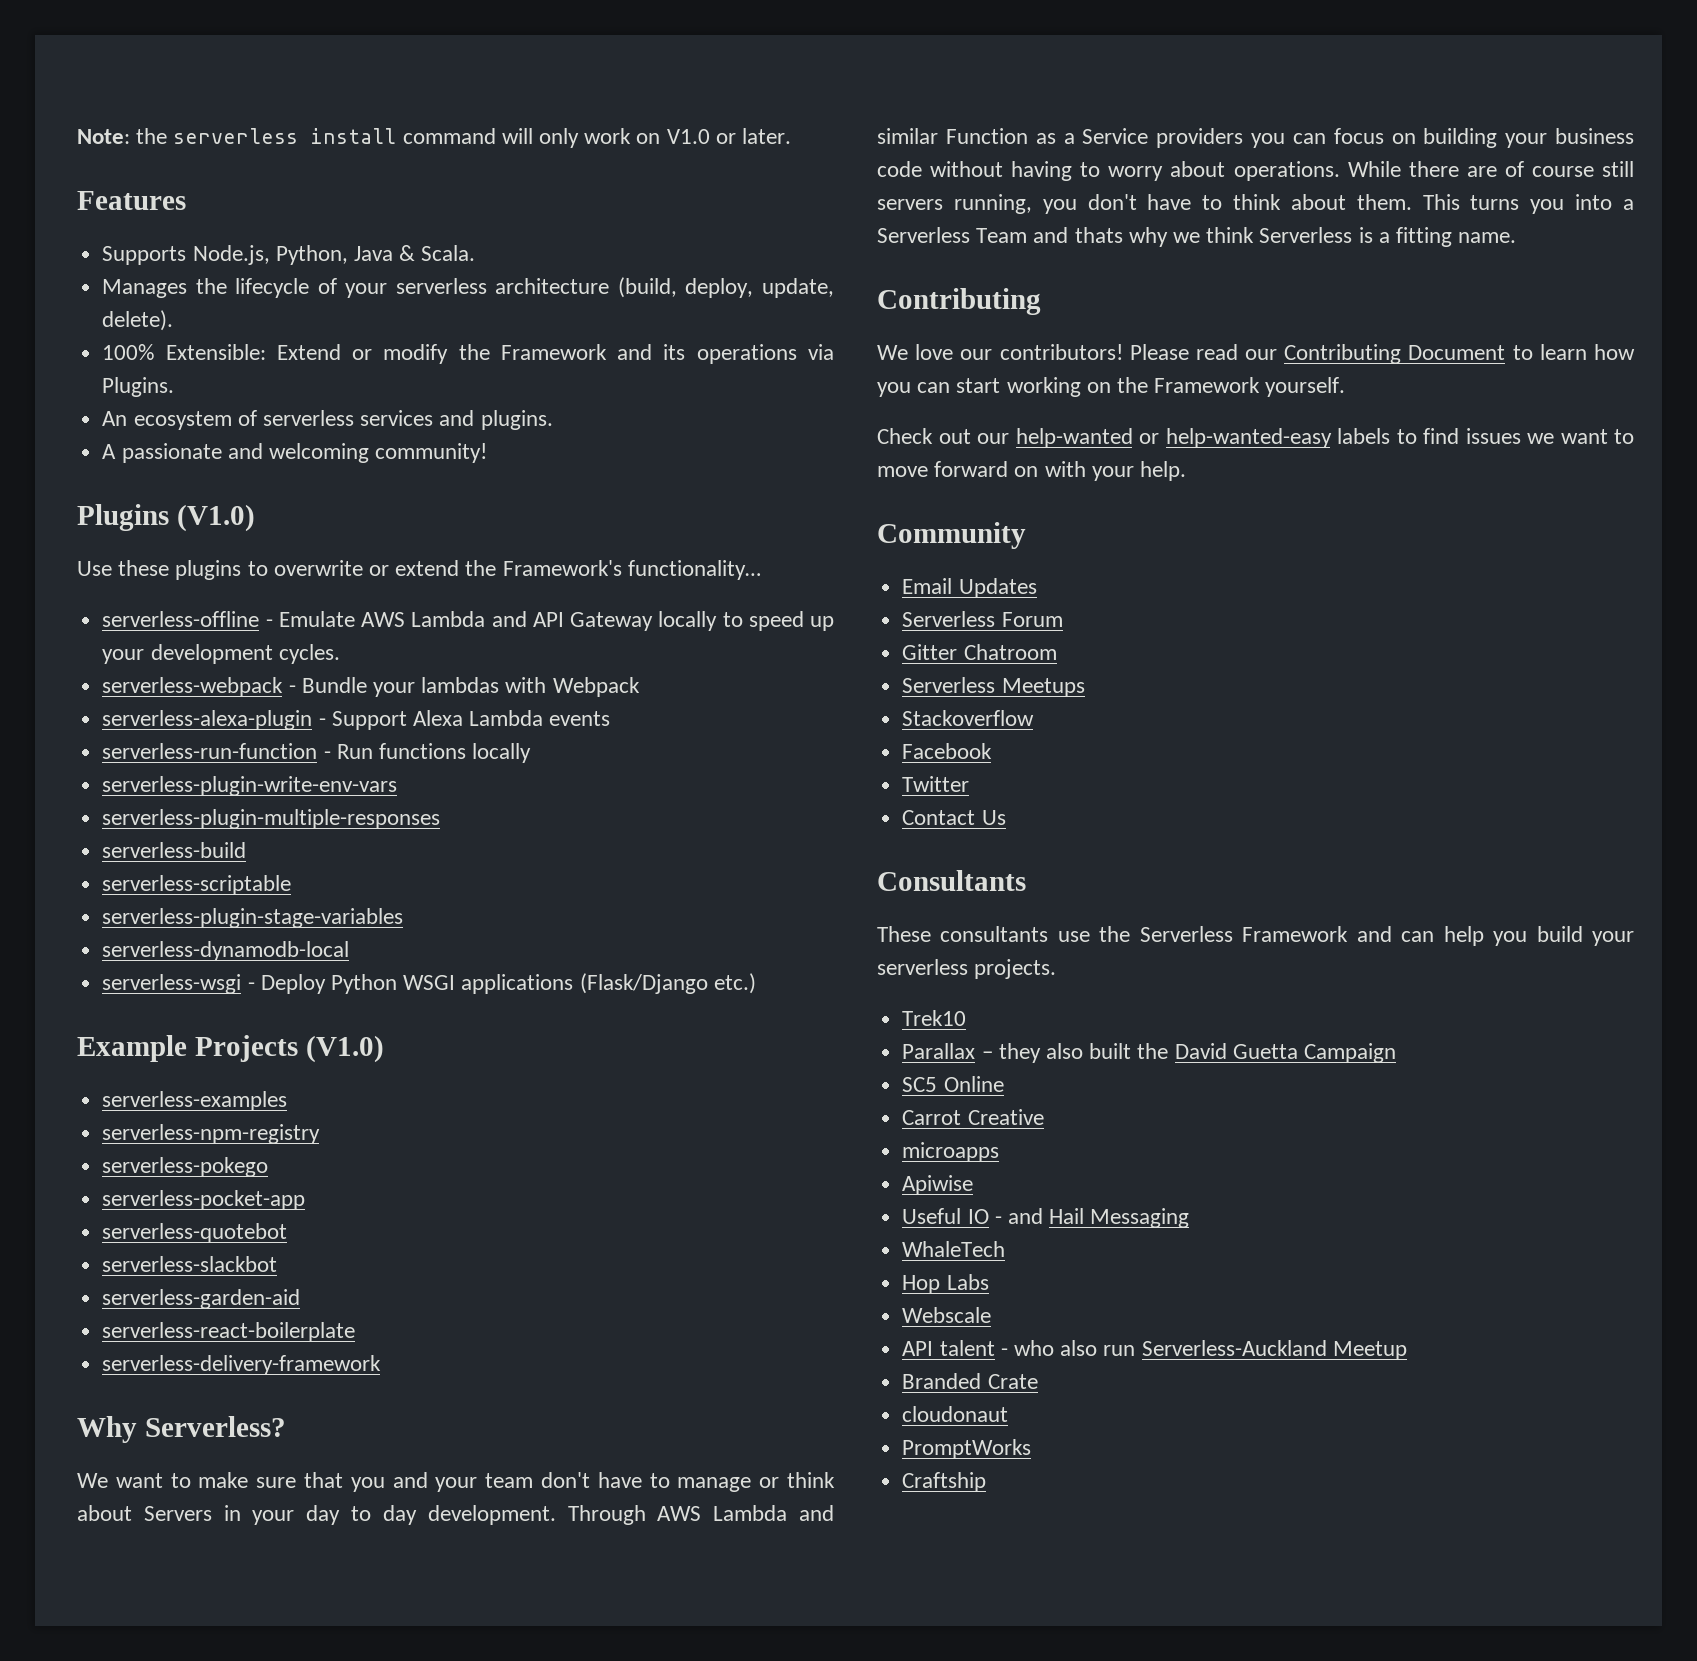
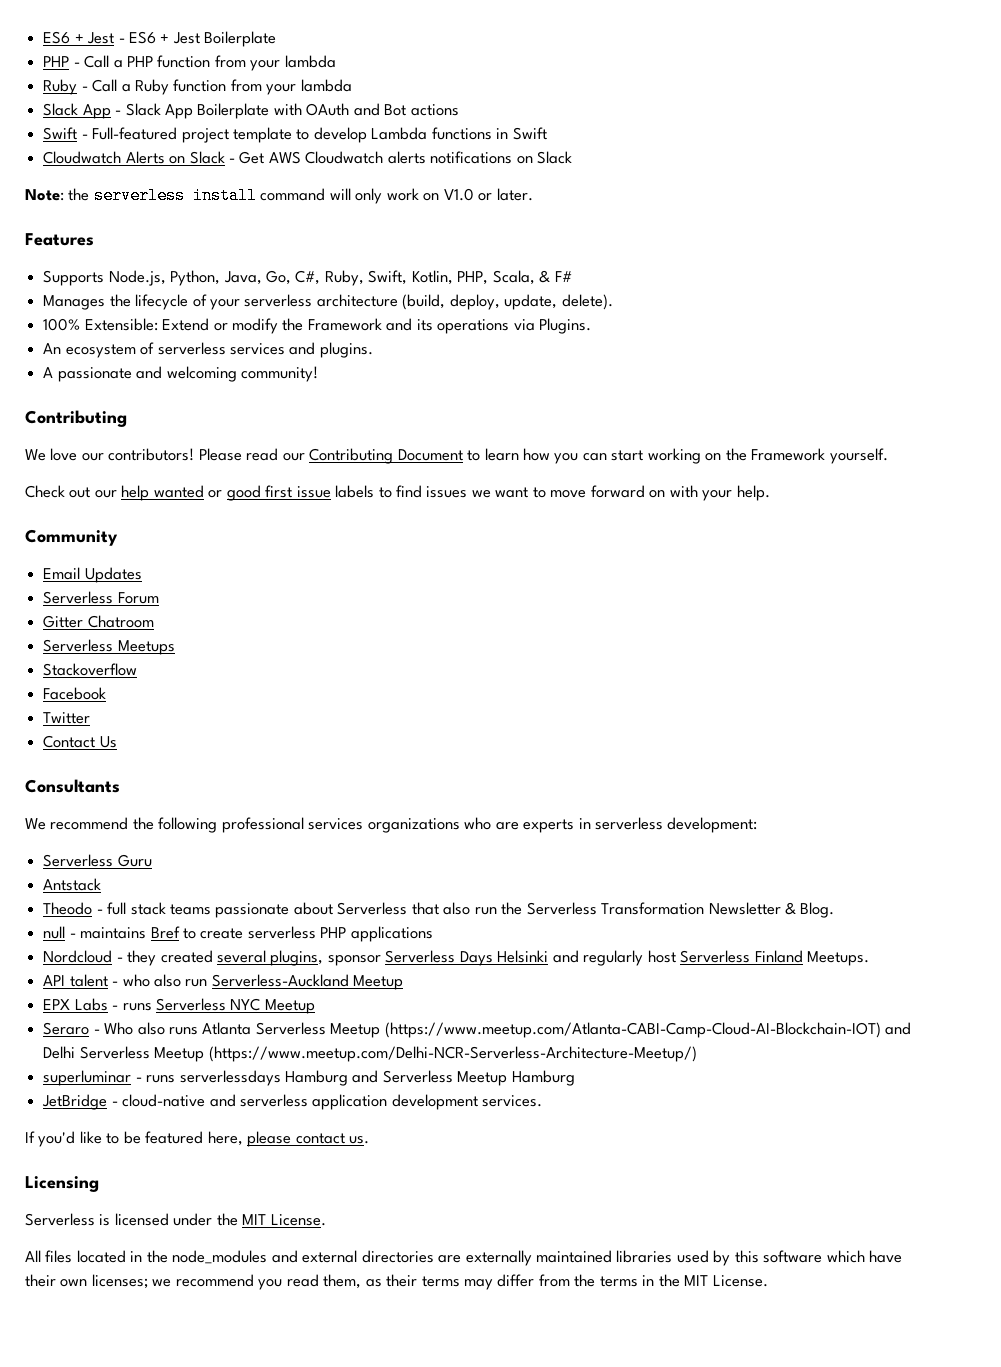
(77, 136) none -> [43,31,277,47] [43,55,336,71] [43,79,352,95] [43,103,459,119] [43,127,547,143] [43,151,573,164] ES6 + Jest - ES6 + Jest Boilerplate // PHP - Call a PHP function from your lambda // Ruby - Call a Ruby function from your lambda // Slack App - Slack App Boilerplate with OAuth and Bot actions // Swift - Full-featured project template to develop Lambda functions in Swift // Cloudwatch Alerts on Slack - Get AWS Cloudwatch alerts notifications on Slack //
[353,245,476,261] Java & Scala. -> [223,270,572,286] Java, Go, C#, Ruby, Swift, Kotlin, PHP, Scala, & F#
[77,504,255,532] [77,560,761,580] [102,611,834,631] [102,644,340,664] [102,677,640,697] [102,710,611,730] [102,743,532,763] [102,776,398,796] [102,809,441,829] [102,842,247,858] [102,875,292,895] [102,908,404,928] [102,941,350,961] [102,973,756,994] [77,1035,384,1063] [102,1091,288,1111] [102,1124,321,1144] [102,1157,269,1177] [102,1190,306,1210] [102,1223,288,1243] [102,1256,278,1272] [102,1289,301,1309] [102,1322,356,1342] [102,1355,382,1375] [77,1416,286,1443] [77,1472,835,1492] [77,1505,834,1525] [877,128,1634,148] [877,161,1634,181] [877,194,1634,214] [877,227,1517,247] // Plugins (V1.0) // Use these plugins to overwrite or extend the Framework's functionality… // serverless-offline - Emulate AWS Lambda and API Gateway locally to speed up your development cycles. // serverless-webpack - Bundle your lambdas with Webpack // serverless-alexa-plugin - Support Alexa Lambda events // serverless-run-function - Run functions locally // serverless-plugin-write-env-vars // serverless-plugin-multiple-responses // serverless-build // serverless-scriptable // serverless-plugin-stage-variables // serverless-dynamodb-local // serverless-wsgi - Deploy Python WSGI applications (Flask/Django etc.) // Example Projects (V1.0) // serverless-examples // serverless-npm-registry // serverless-pokego // serverless-pocket-app // serverless-quotebot // serverless-slackbot // serverless-garden-aid // serverless-react-boilerplate // serverless-delivery-framework // Why Serverless? // We want to make sure that you and your team don't have to manage or think about Servers in your day to day development. Through AWS Lambda and similar Function as a Service providers you can focus on building your business code without having to worry about operations. While there are of course still servers running, you don't have to think about them. This turns you into a Serverless Team and thats why we think Serverless is a fitting name. -> (318, 374) none
[1015,428,1332,448] help-wanted or help-wanted-easy -> [121,485,331,501] help wanted or good first issue
[877,926,1634,946] [877,959,1057,979] [902,1010,967,1026] [902,1043,1396,1063] [902,1076,1004,1092] [902,1109,1044,1125] [902,1142,1000,1162] [902,1175,974,1195] [902,1208,1190,1228] [902,1241,1006,1257] [902,1274,989,1294] [902,1307,992,1323] These consultants use the Serverless Framework and can help you build your serverless projects. // Trek10 // Parallax – they also built the David Guetta Campaign // SC5 Online // Carrot Creative // microapps // Apiwise // Useful IO - and Hail Messaging // WhaleTech // Hop Labs // Webscale -> [25,817,758,833] [43,854,152,867] [43,878,102,891] [43,902,835,918] [43,926,433,942] [43,950,869,966] We recommend the following professional services organizations who are experts in serverless development: // Serverless Guru // Antstack // Theodo - full stack teams passionate about Serverless that also run the Serverless Transformation Newsletter & Blog. // null - maintains Bref to create serverless PHP applications // Nordcloud - they created several plugins, sponsor Serverless Days Helsinki and regularly host Serverless Finland Meetups.
[902,1373,1038,1389] [902,1406,1009,1422] [902,1439,1032,1459] [902,1472,987,1492] Branded Crate // cloudonaut // PromptWorks // Craftship -> [43,998,315,1014] [43,1022,912,1038] [43,1046,697,1062] [43,1070,575,1086] [42,1094,543,1110] [25,1131,370,1147] [25,1176,99,1192] [25,1213,326,1226] [25,1250,903,1266] [25,1274,768,1290] EPX Labs - runs Serverless NYC Meetup // Seraro - Who also runs Atlanta Serverless Meetup (https://www.meetup.com/Atlanta-CABI-Camp-Cloud-AI-Blockchain-IOT) and Delhi Serverless Meetup (https://www.meetup.com/Delhi-NCR-Serverless-Architecture-Meetup/) // superluminar - runs serverlessdays Hamburg and Serverless Meetup Hamburg // JetBridge - cloud-native and serverless application development services. // If you'd like to be featured here, please contact us. // Licensing // Serverless is licensed under the MIT License. // All files located in the node_modules and external directories are externally maintained libraries used by this software which have their own licenses; we recommend you read them, as their terms may differ from the terms in the MIT License.

